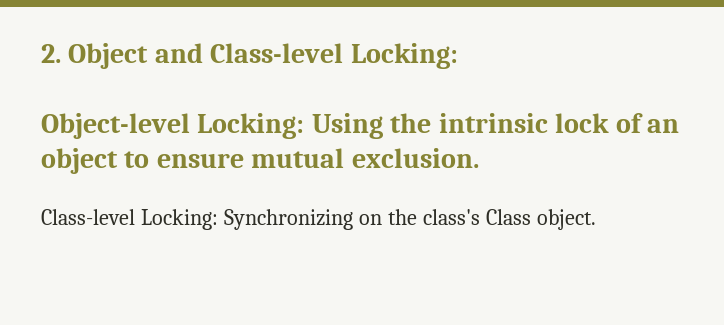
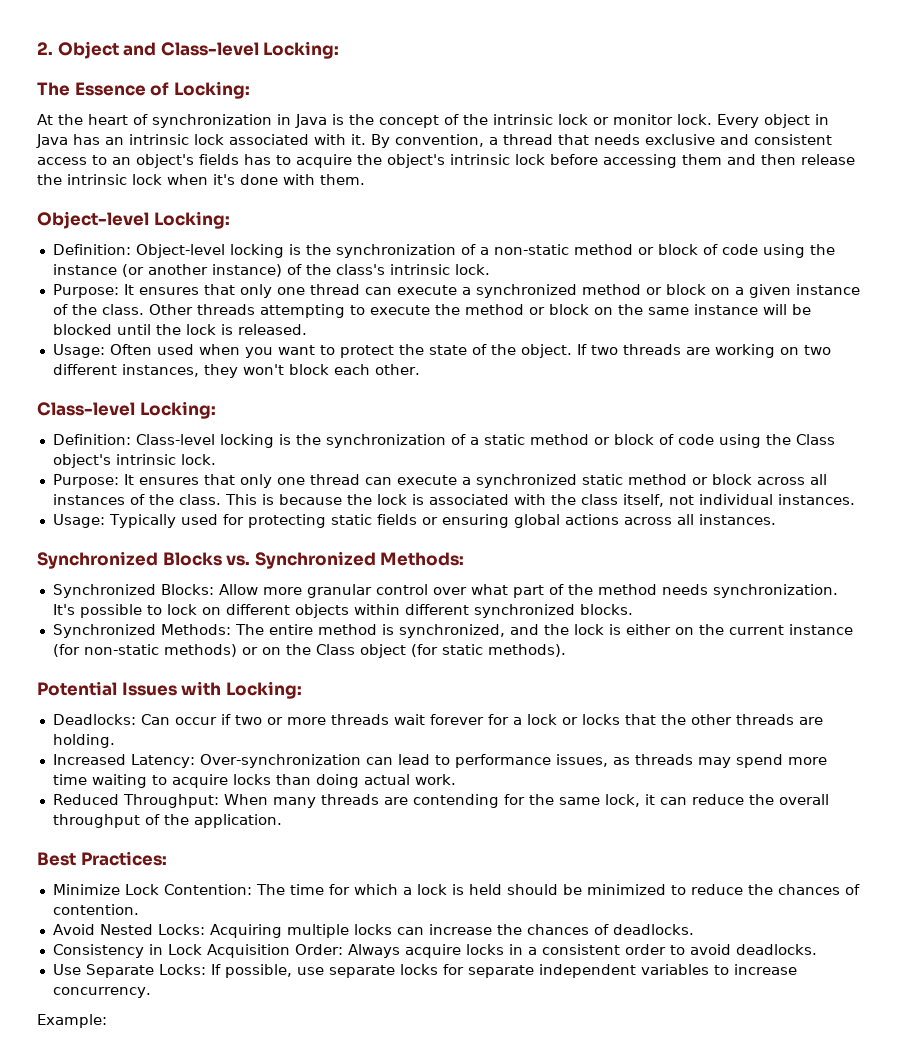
[41,113,679,139] [41,148,479,174] [41,209,596,230] Object-level Locking: Using the intrinsic lock of an object to ensure mutual exclusion. // Class-level Locking: Synchronizing on the class's Class object. -> [37,81,250,99] [37,114,829,128] [36,134,832,148] [37,154,855,168] [37,174,365,185] [37,211,230,229] [52,244,835,258] [52,264,490,277] [52,284,860,298] [52,304,811,318] [52,324,307,335] [52,344,831,358] [52,364,420,378] [37,401,216,419] [52,434,835,448] [52,454,216,468] [52,474,827,488] [52,494,855,507] [52,514,776,528] [37,551,465,569] [52,584,838,598] [52,604,633,618] [52,624,853,638] [52,644,566,658] [37,681,302,699] [52,714,823,725] [52,734,115,748] [52,754,827,768] [52,774,456,788] [52,794,829,808] [52,814,282,828] [37,851,167,866] [52,884,860,895] [52,904,139,915] [52,924,694,938] [52,944,817,958] [52,964,797,978] [52,987,151,998] [37,1014,107,1028] The Essence of Locking: // At the heart of synchronization in Java is the concept of the intrinsic lock or monitor lock. Every object in Java has an intrinsic lock associated with it. By convention, a thread that needs exclusive and consistent access to an object's fields has to acquire the object's intrinsic lock before accessing them and then release the intrinsic lock when it's done with them. // Object-level Locking: // Definition: Object-level locking is the synchronization of a non-static method or block of code using the instance (or another instance) of the class's intrinsic lock. // Purpose: It ensures that only one thread can execute a synchronized method or block on a given instance of the class. Other threads attempting to execute the method or block on the same instance will be blocked until the lock is released. // Usage: Often used when you want to protect the state of the object. If two threads are working on two different instances, they won't block each other. // Class-level Locking: // Definition: Class-level locking is the synchronization of a static method or block of code using the Class object's intrinsic lock. // Purpose: It ensures that only one thread can execute a synchronized static method or block across all instances of the class. This is because the lock is associated with the class itself, not individual instances. // Usage: Typically used for protecting static fields or ensuring global actions across all instances. // Synchronized Blocks vs. Synchronized Methods: // Synchronized Blocks: Allow more granular control over what part of the method needs synchronization. It's possible to lock on different objects within different synchronized blocks. // Synchronized Methods: The entire method is synchronized, and the lock is either on the current instance (for non-static methods) or on the Class object (for static methods). // Potential Issues with Locking: // Deadlocks: Can occur if two or more threads wait forever for a lock or locks that the other threads are holding. // Increased Latency: Over-synchronization can lead to performance issues, as threads may spend more time waiting to acquire locks than doing actual work. // Reduced Throughput: When many threads are contending for the same lock, it can reduce the overall throughput of the application. // Best Practices: // Minimize Lock Contention: The time for which a lock is held should be minimized to reduce the chances of contention. // Avoid Nested Locks: Acquiring multiple locks can increase the chances of deadlocks. // Consistency in Lock Acquisition Order: Always acquire locks in a consistent order to avoid deadlocks. // Use Separate Locks: If possible, use separate locks for separate independent variables to increase concurrency. // Example:

